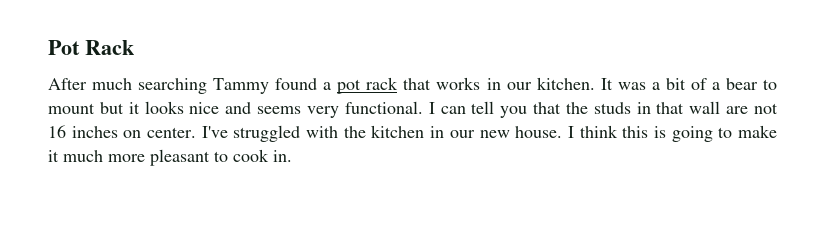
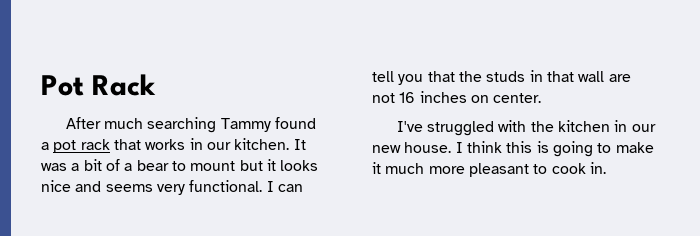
(197, 132) none -> (542, 98) //

